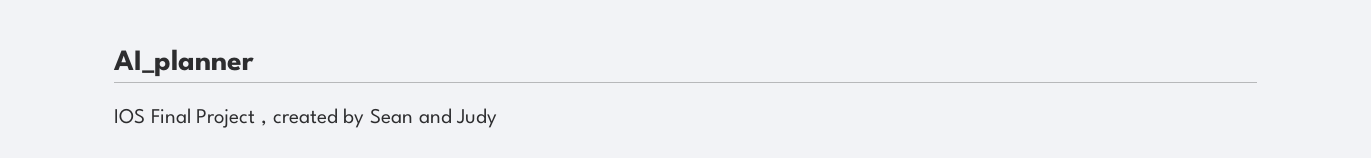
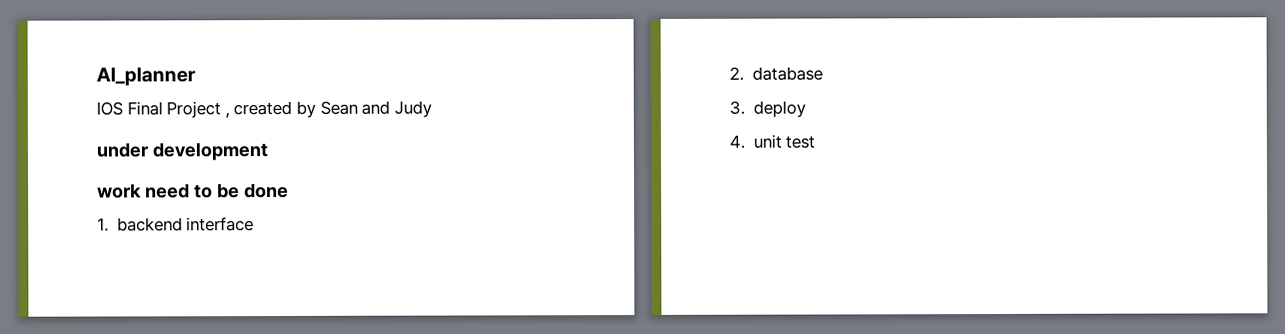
(498, 118) none -> [96,142,268,161] [97,182,289,199] [97,217,255,232] [729,66,823,81] [729,100,806,118] [729,134,816,149] // under development // work need to be done // 1. backend interface // 2. database // 3. deploy // 4. unit test

